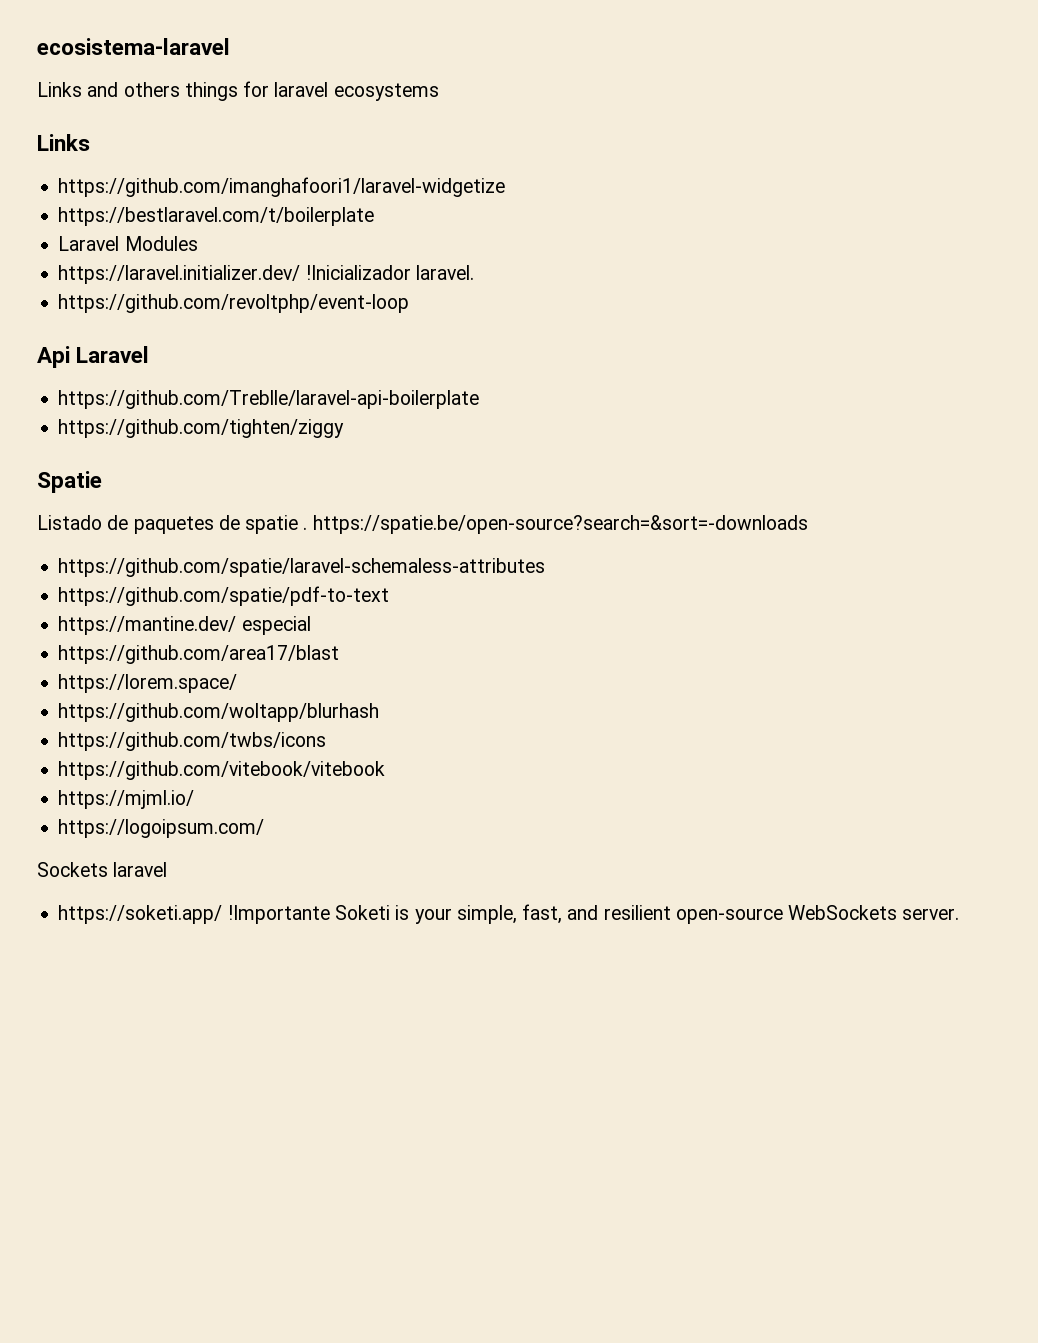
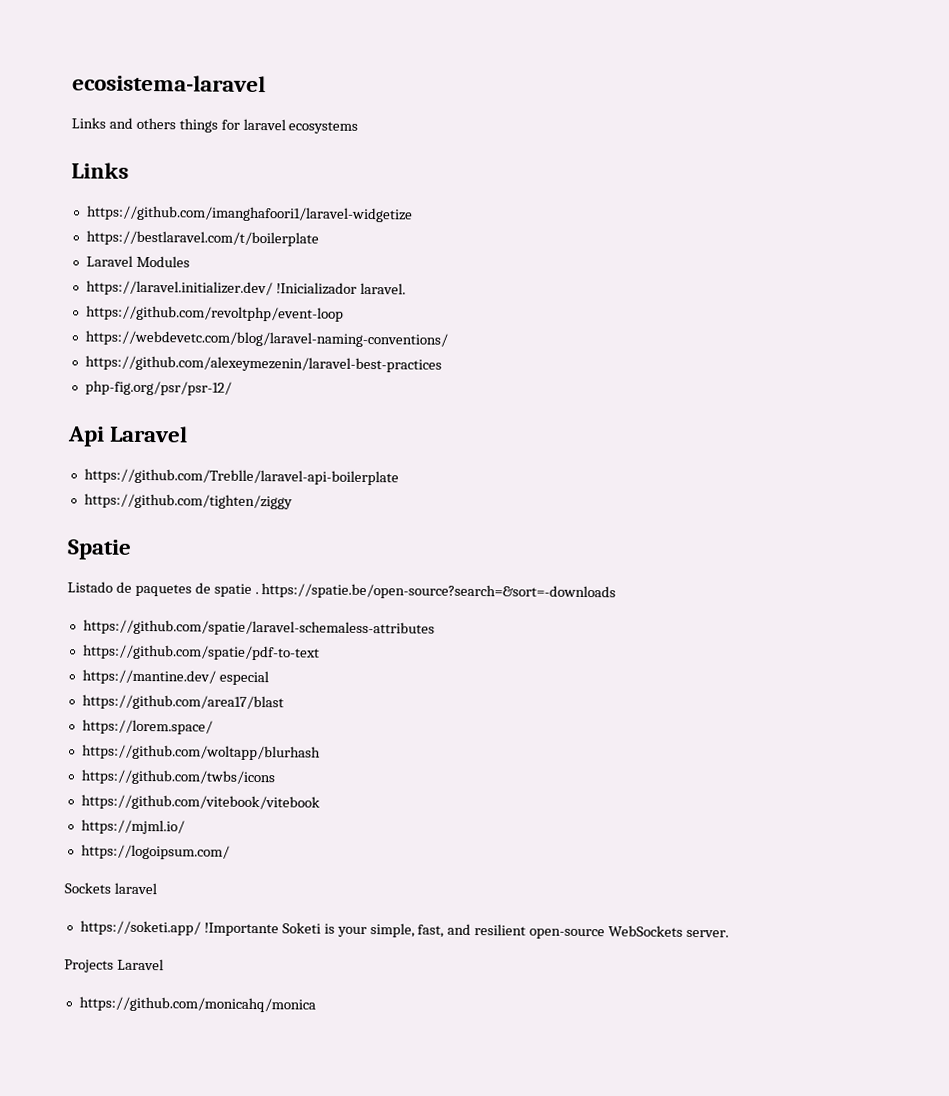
(410, 303) none -> [84,330,448,348] [84,355,442,373] [84,380,232,396] // https://webdevetc.com/blog/laravel-naming-conventions/ // https://github.com/alexeymezenin/laravel-best-practices // php-fig.org/psr/psr-12/
(960, 914) none -> [64,958,164,973] [78,996,316,1013] // Projects Laravel // https://github.com/monicahq/monica

